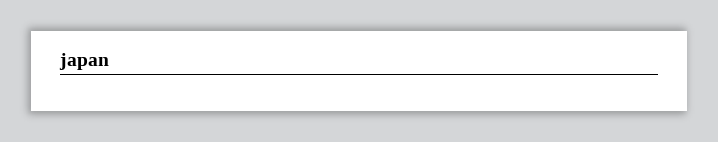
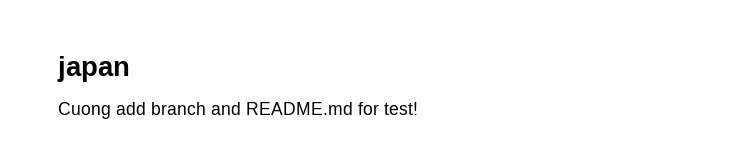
(109, 61) none -> [58,102,418,119] // Cuong add branch and README.md for test!

